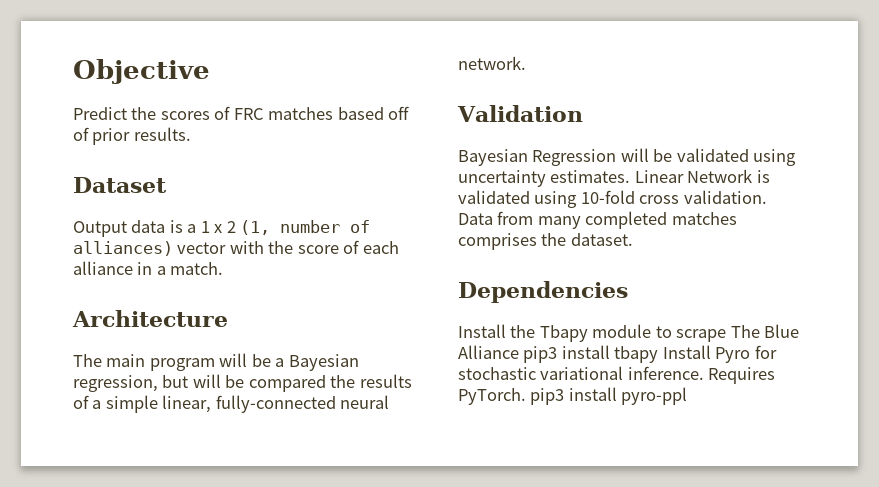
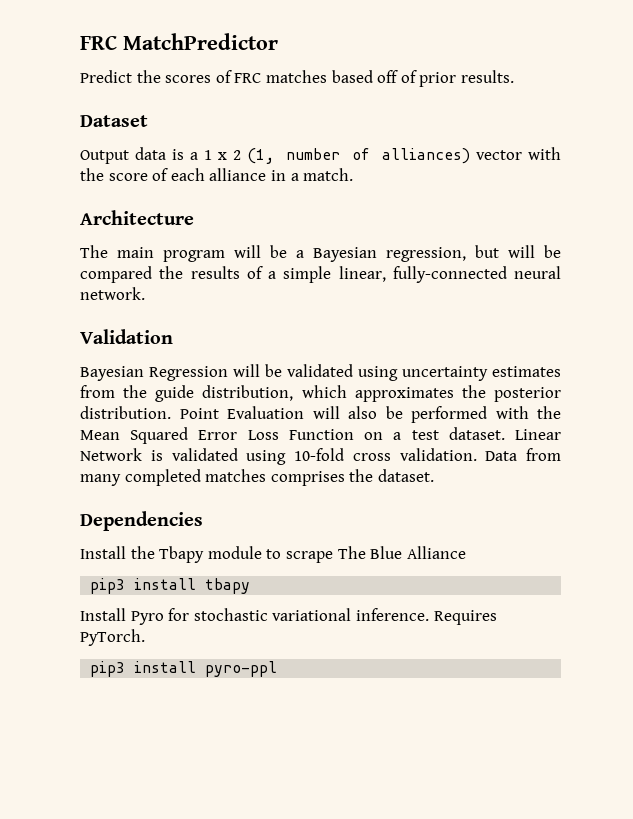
[73,59,210,84] Objective -> [80,33,278,50] FRC MatchPredictor
[550,170,631,183] estimates. -> [492,366,561,377] [80,385,561,402] [80,406,561,423] [80,427,505,444] estimates from the guide distribution, which approximates the posterior distribution. Point Evaluation will also be performed with the Mean Squared Error Loss Function on a test dataset.
(519, 352) none -> (466, 552) //
(659, 354) none -> (251, 586) //
(526, 396) none -> (145, 637) //

